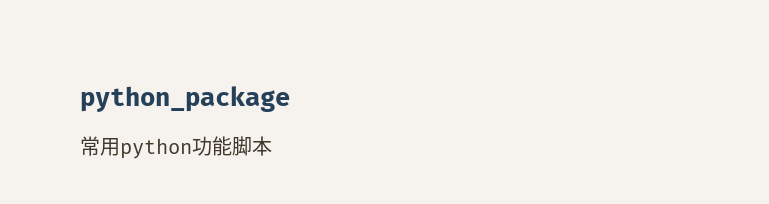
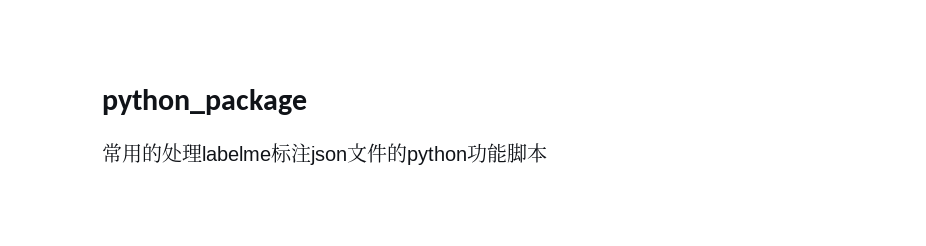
(120, 147) none -> [142,143,407,165] 的处理labelme标注json文件的

